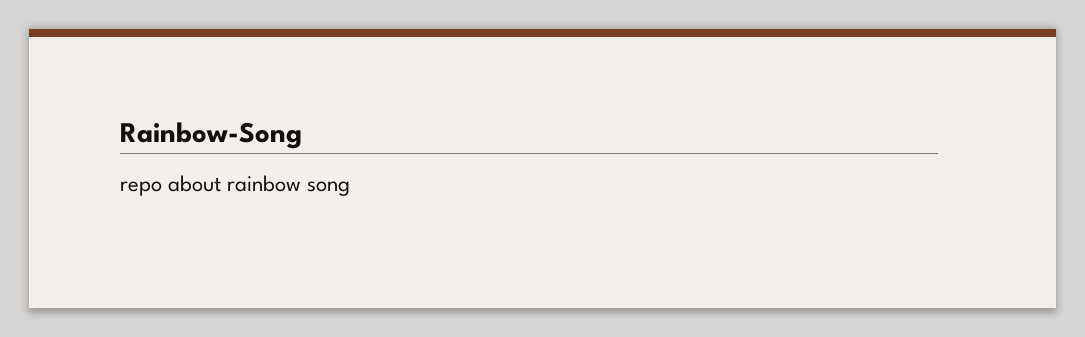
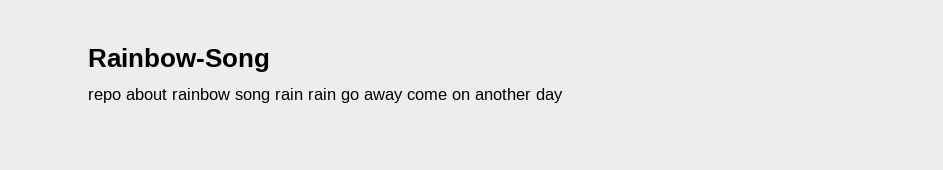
(351, 188) none -> [275,88,563,103] rain rain go away come on another day

